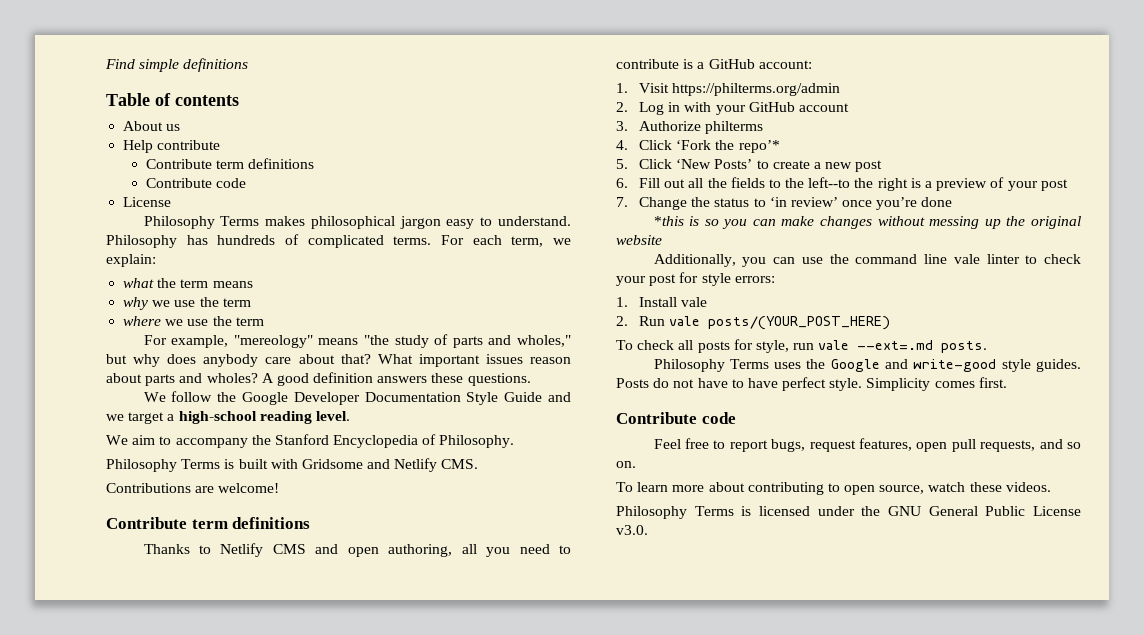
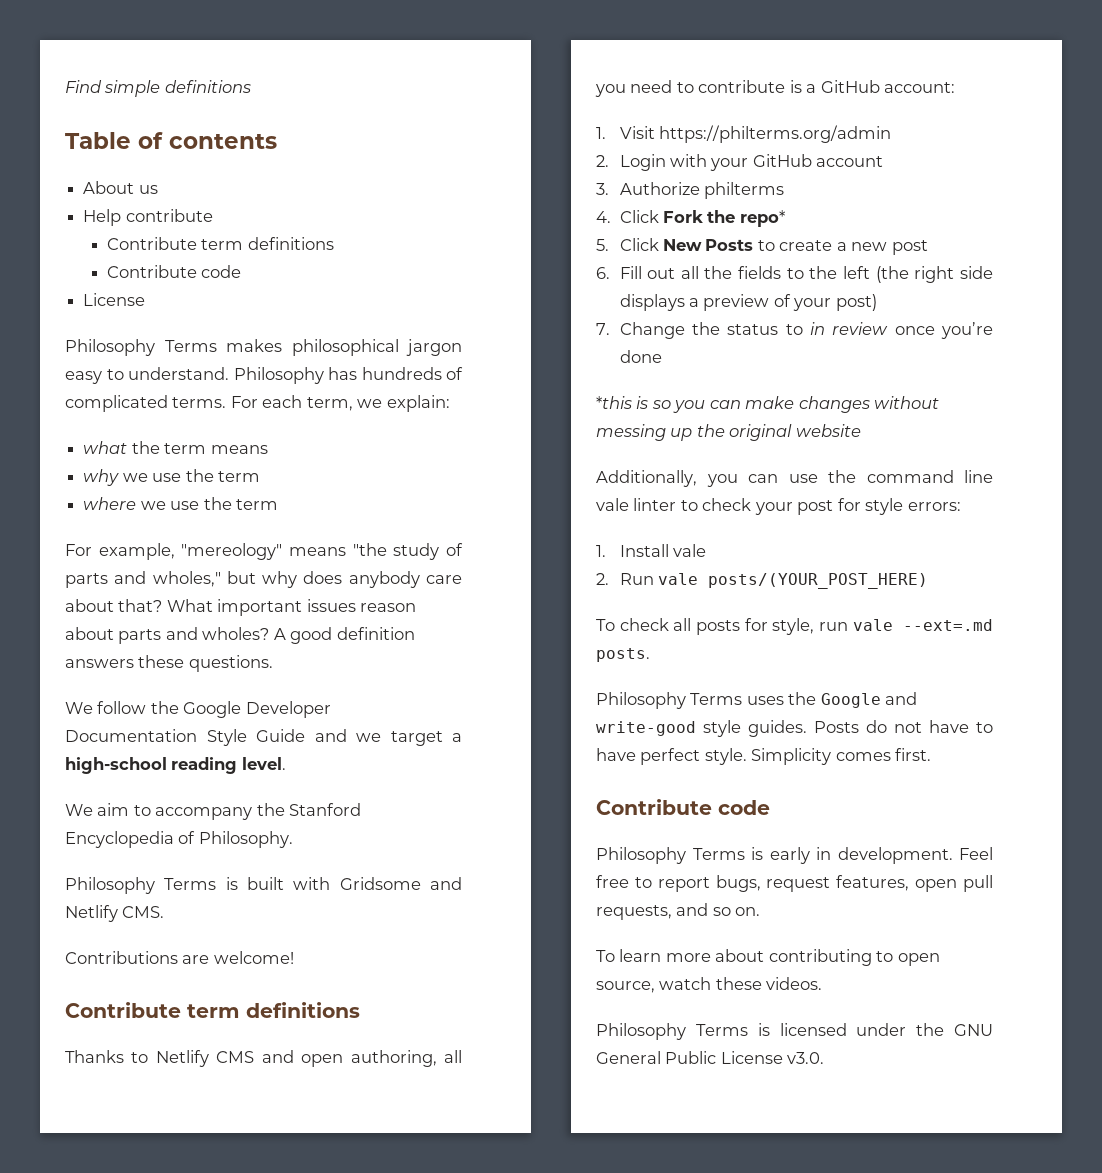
[638,102,681,115] Log in -> [619,154,666,171] Login
[676,140,780,153] ‘Fork the repo’* -> [662,210,785,227] Fork the repo*
[676,159,753,169] ‘New Posts’ -> [662,239,754,251] New Posts
[808,177,921,191] left--to the right is -> [843,266,993,283] [619,294,685,311] left (the right side displays
[1040,179,1068,191] post -> [835,294,877,311] post)
[769,197,838,207] ‘in review’ -> [809,322,889,335] in review
(736, 418) none -> [596,847,953,864] Philosophy Terms is early in development.

